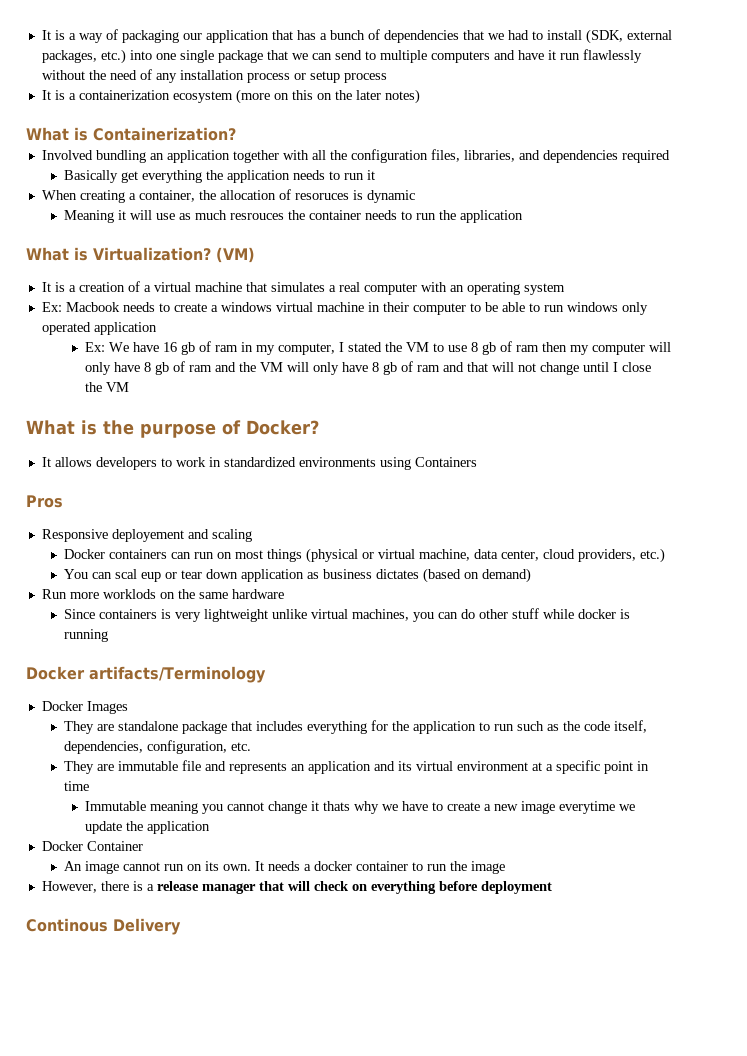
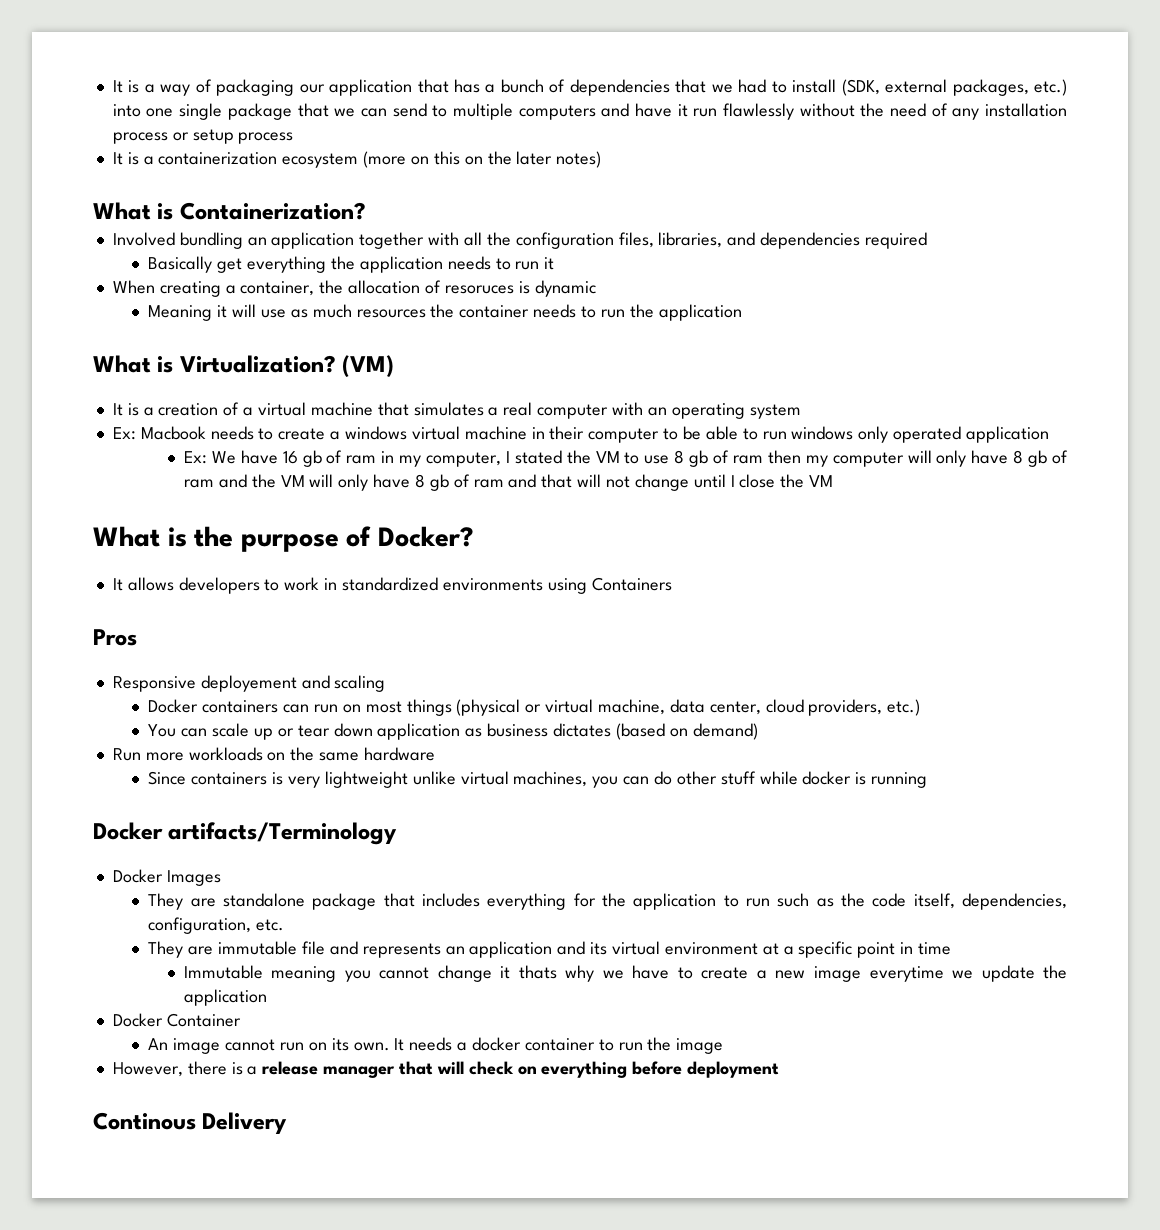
[229,213,284,220] resrouces -> [356,309,426,318] resources
[114,569,161,582] scal eup -> [212,723,273,740] scale up
[102,589,156,599] worklods -> [188,747,263,761] workloads

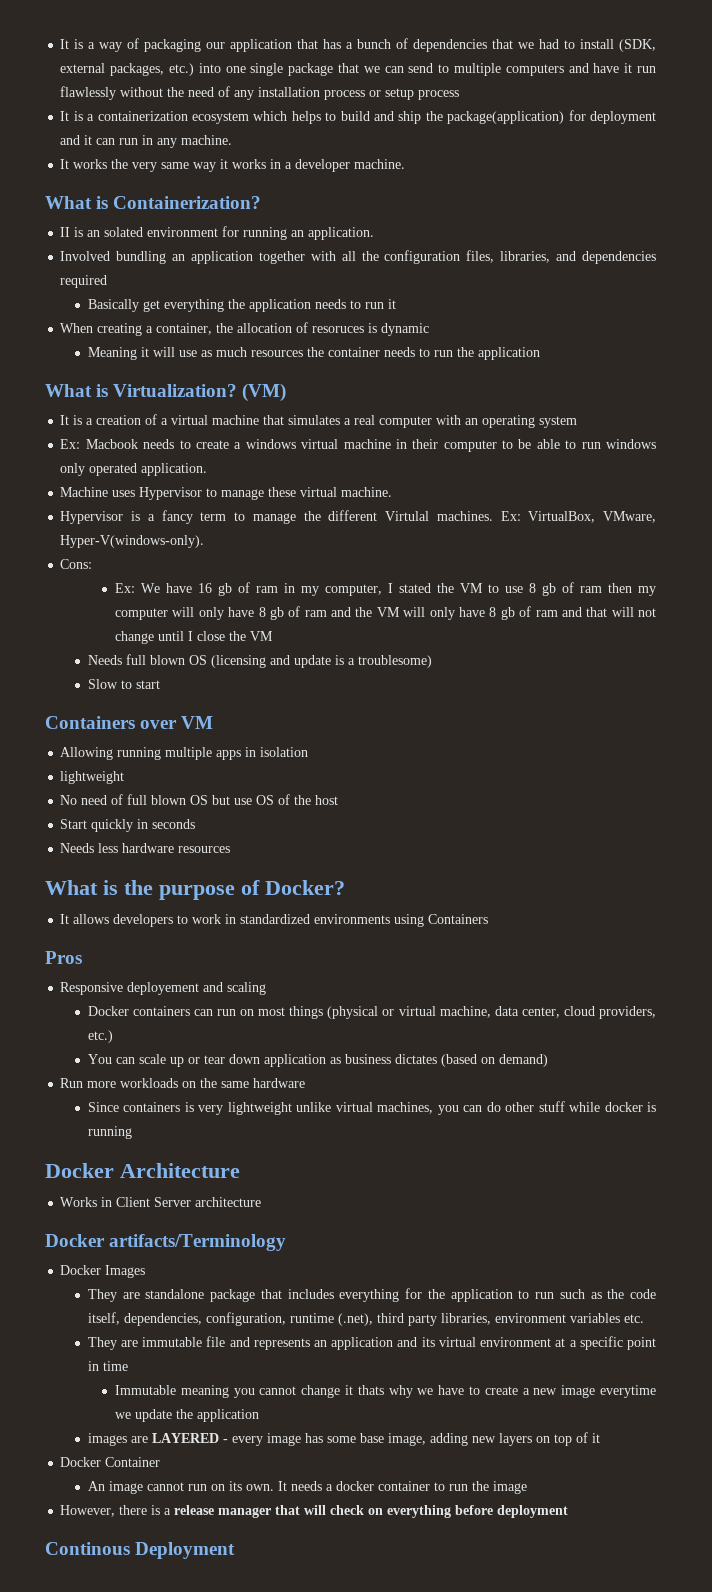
[363,151,602,168] [93,202,366,220] (more on this on the later notes) // What is Containerization? -> [253,110,656,124] [60,135,233,148] [60,159,406,172] [45,196,262,209] [60,226,375,240] which helps to build and ship the package(application) for deployment and it can run in any machine. // It works the very same way it works in a developer machine. // What is Containerization? // II is an solated environment for running an application.
[966,426,1050,443] application -> [141,463,208,476] [60,487,393,500] [60,510,657,524] [60,535,205,548] [60,559,93,569] application. // Machine uses Hypervisor to manage these virtual machine. // Hypervisor is a fancy term to manage the different Virtulal machines. Ex: VirtualBox, VMware, Hyper-V(windows-only). // Cons:
(834, 481) none -> [87,654,432,668] [87,679,160,689] [45,716,214,729] [60,747,309,760] [60,771,125,784] [60,794,339,805] [60,819,196,832] [60,843,231,853] // Needs full blown OS (licensing and update is a troublesome) // Slow to start // Containers over VM // Allowing running multiple apps in isolation // lightweight // No need of full blown OS but use OS of the host // Start quickly in seconds // Needs less hardware resources
(928, 780) none -> [45,1163,240,1178] [60,1197,262,1207] // Docker Architecture // Works in Client Server architecture
(252, 925) none -> [289,1313,620,1326] runtime (.net), third party libraries, environment variables
(267, 997) none -> [87,1432,600,1446] // images are LAYERED - every image has some base image, adding new layers on top of it
[202,1112,288,1134] Delivery -> [135,1542,236,1559] Deployment

